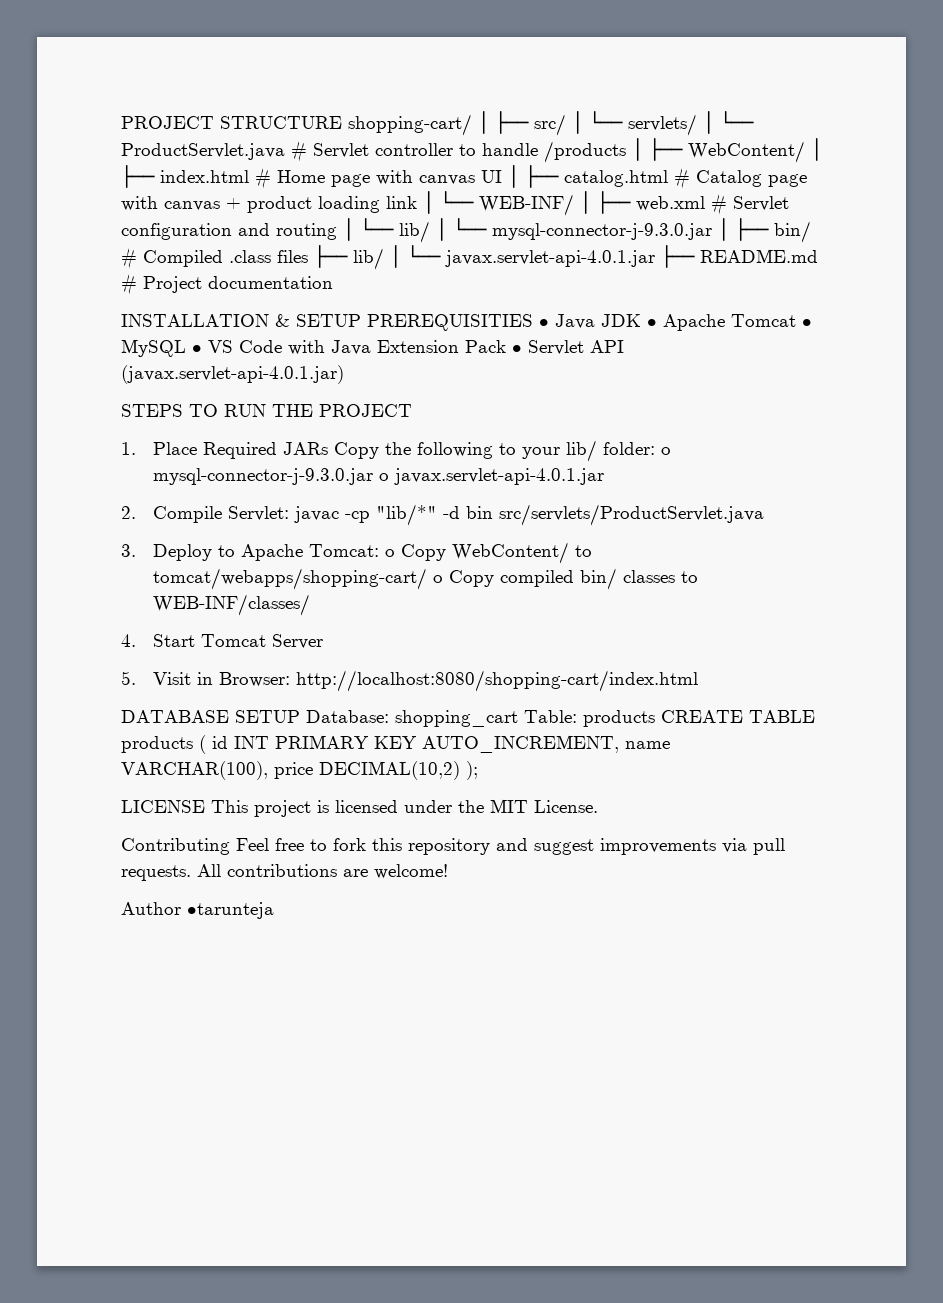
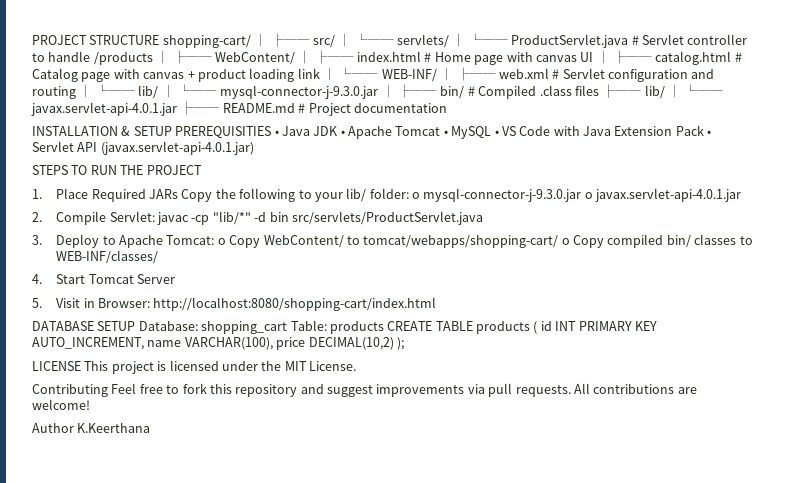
[187,902,274,919] •tarunteja -> [77,423,151,433] K.Keerthana

